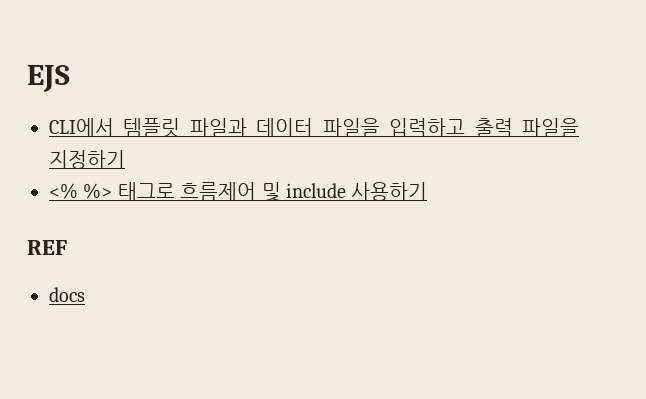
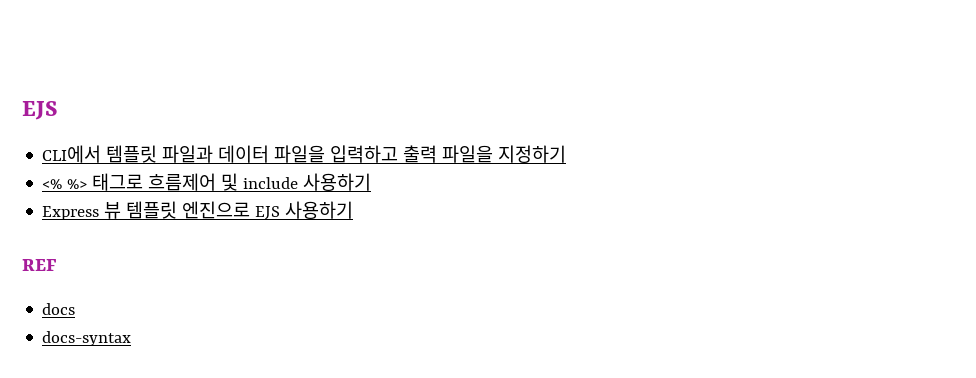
(428, 191) none -> [42,201,354,220] // Express 뷰 템플릿 엔진으로 EJS 사용하기
(85, 294) none -> [42,331,132,346] // docs-syntax

